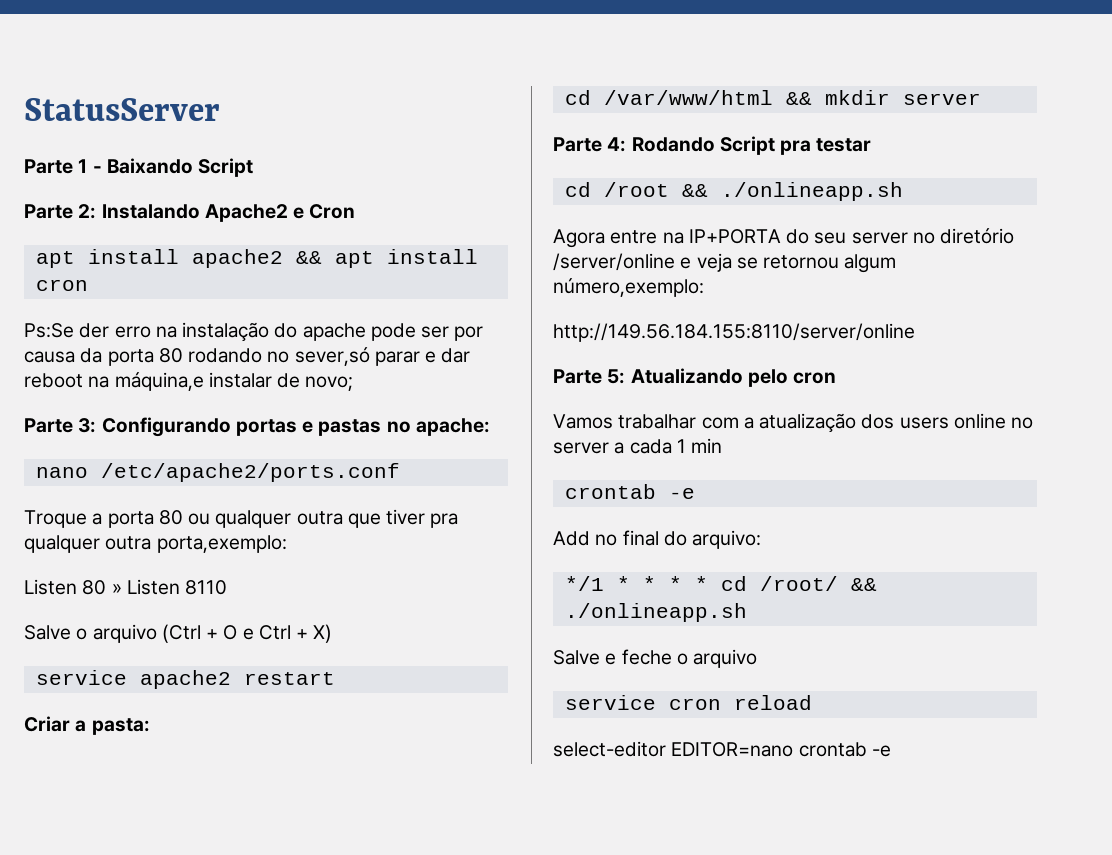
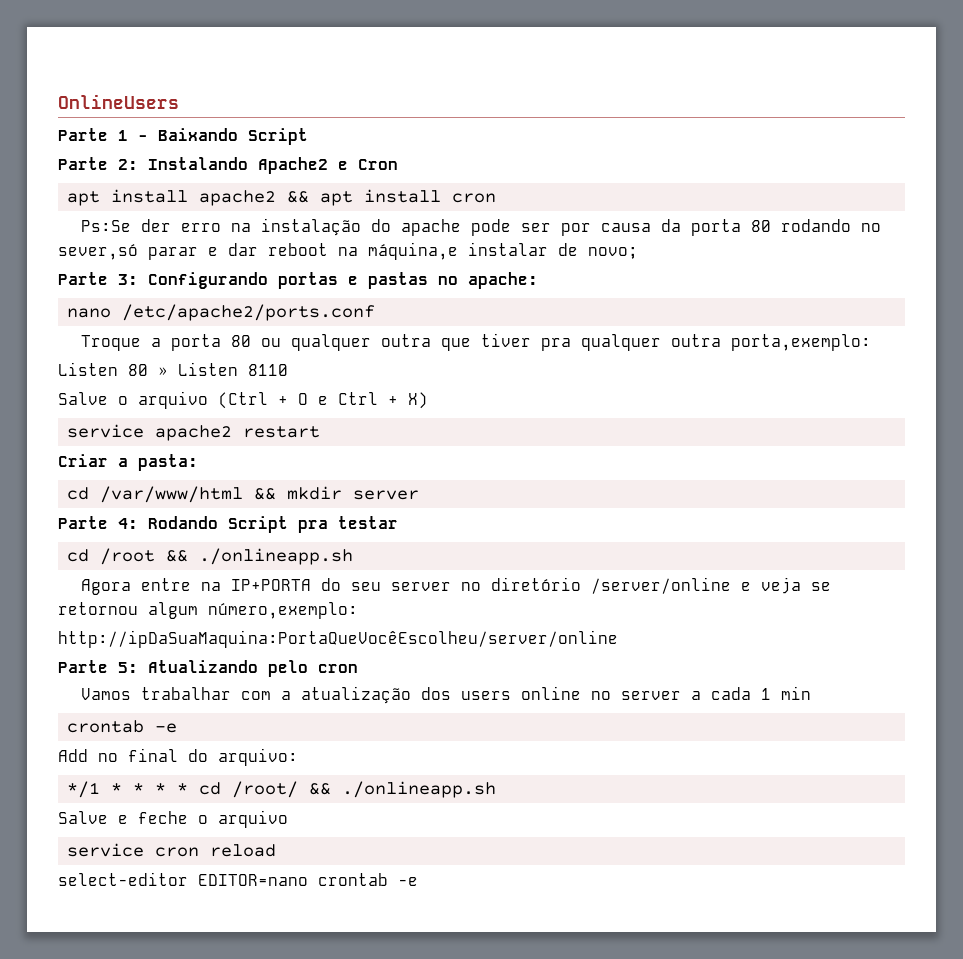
[24,98,220,121] StatusServer -> [58,94,179,109] OnlineUsers
[553,323,915,342] http://149.56.184.155:8110/server/online -> [58,630,618,648] http://ipDaSuaMaquina:PortaQueVocêEscolheu/server/online

